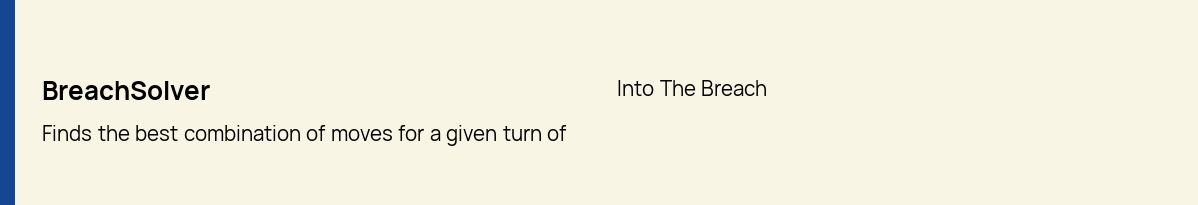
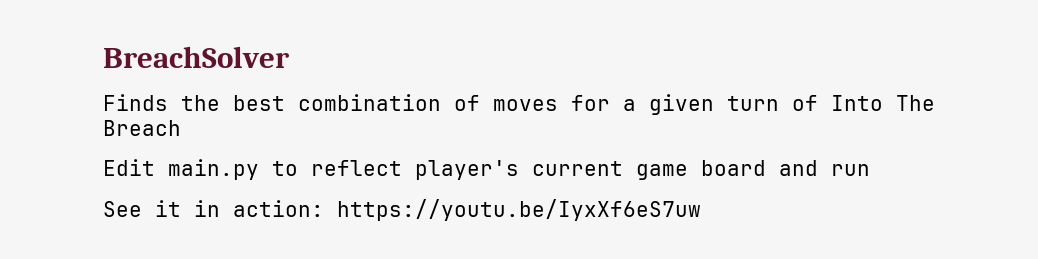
(768, 88) none -> [103,159,870,180] [103,199,701,221] // Edit main.py to reflect player's current game board and run // See it in action: https://youtu.be/IyxXf6eS7uw

